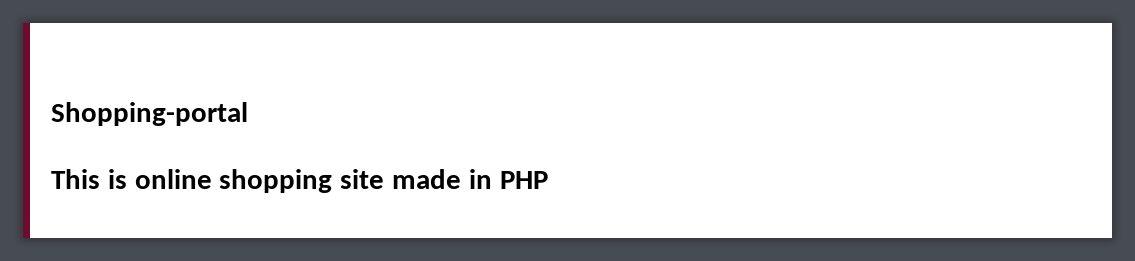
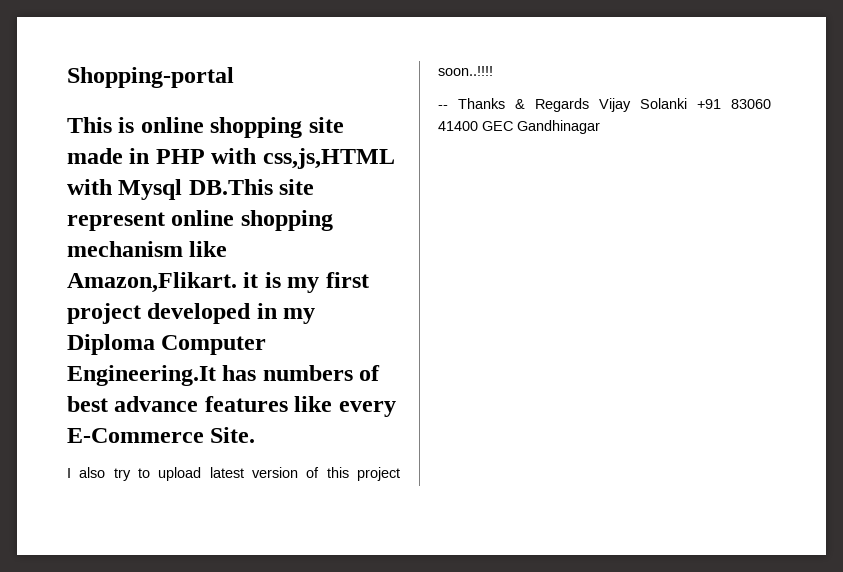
(548, 180) none -> [211,148,395,169] [67,179,315,200] [67,210,333,231] [67,241,228,257] [67,272,369,293] [67,303,316,324] [67,334,267,355] [67,365,381,386] [67,396,396,417] [67,427,256,443] [67,467,400,481] [438,66,493,76] [438,98,771,112] [438,120,600,134] with css,js,HTML with Mysql DB.This site represent online shopping mechanism like Amazon,Flikart. it is my first project developed in my Diploma Computer Engineering.It has numbers of best advance features like every E-Commerce Site. // I also try to upload latest version of this project soon..!!!! // -- Thanks & Regards Vijay Solanki +91 83060 41400 GEC Gandhinagar

